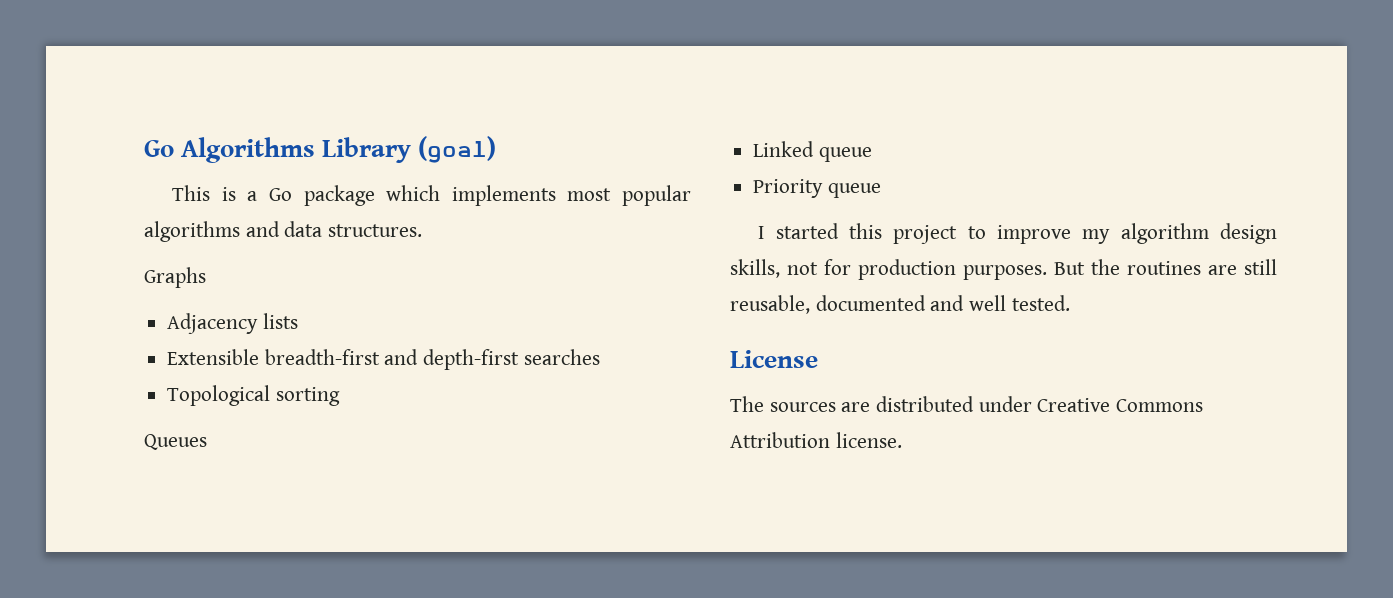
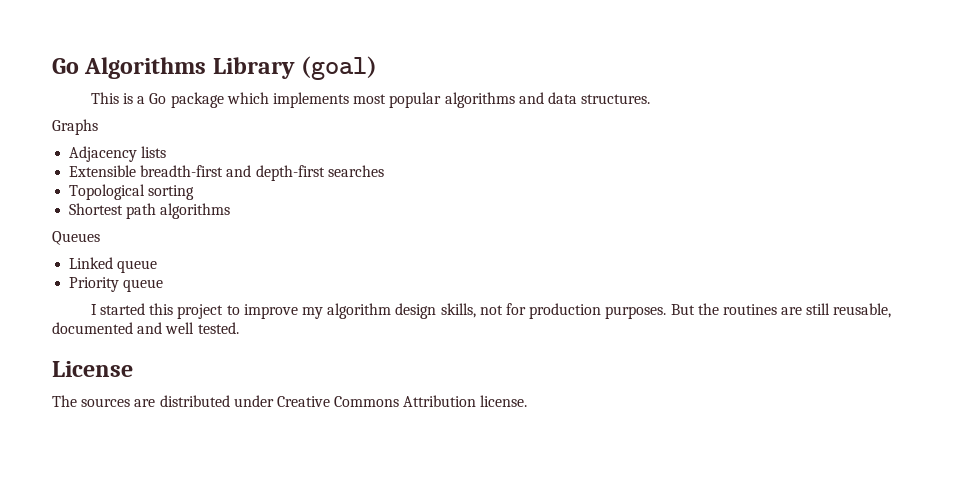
(340, 396) none -> [69,203,231,219] // Shortest path algorithms

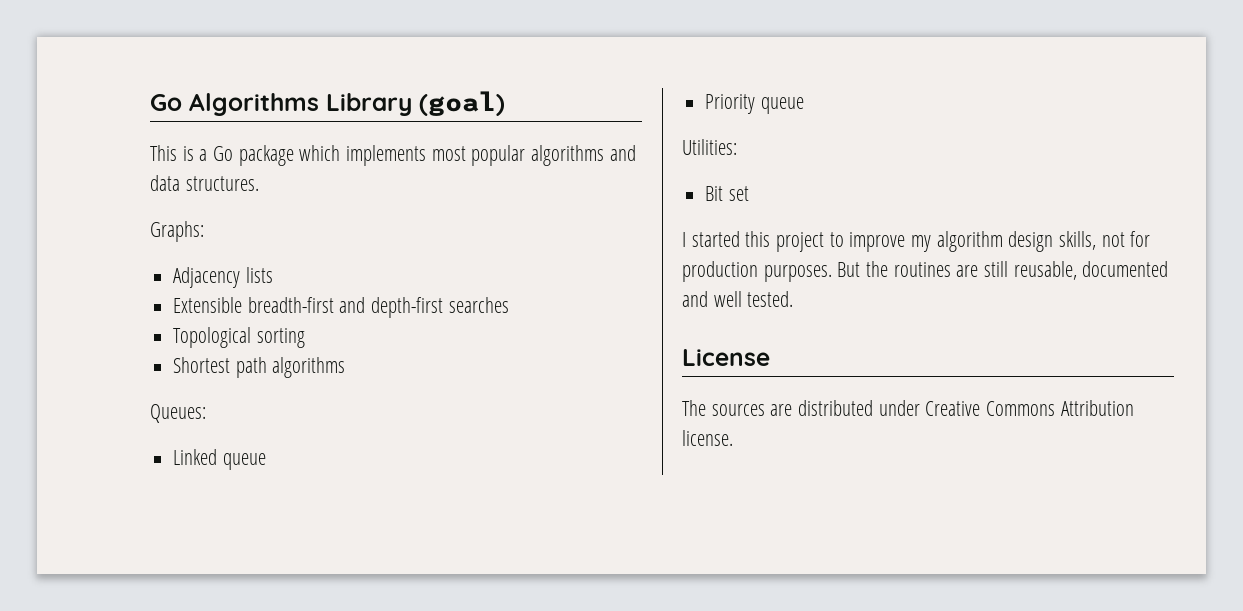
[52,119,98,135] Graphs -> [150,221,204,242] Graphs:
[52,231,100,245] Queues -> [150,404,206,423] Queues:
(164, 285) none -> [682,139,737,155] [705,186,749,201] // Utilities: // Bit set

